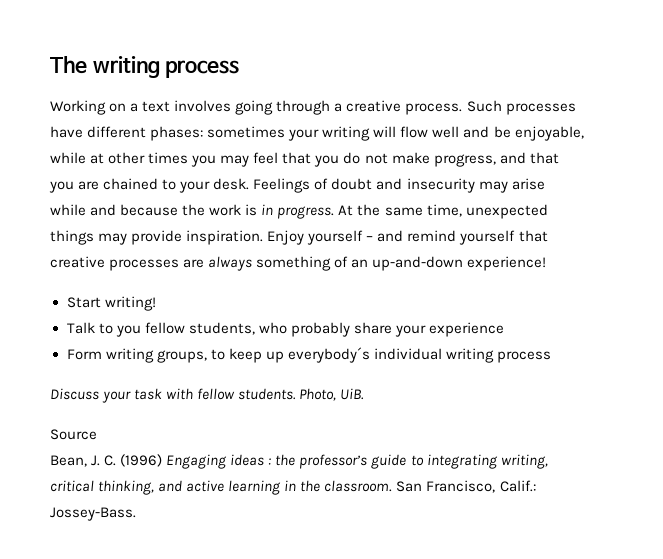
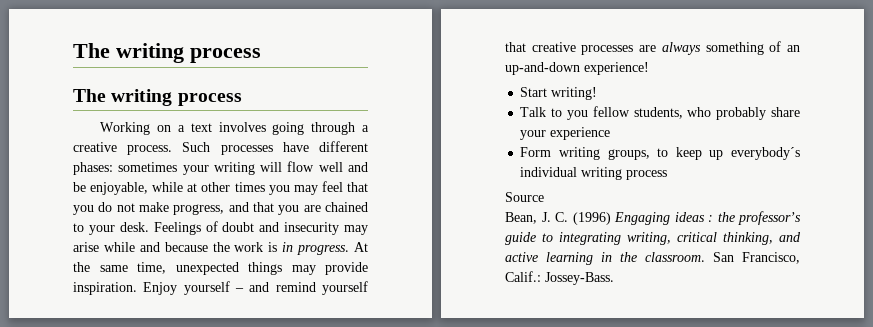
[50,56,240,78] The writing process -> [73,43,261,63] [73,89,242,106] The writing process // The writing process
[50,388,365,403] // Discuss your task with fellow students. Photo, UiB. -> (668, 175) none

